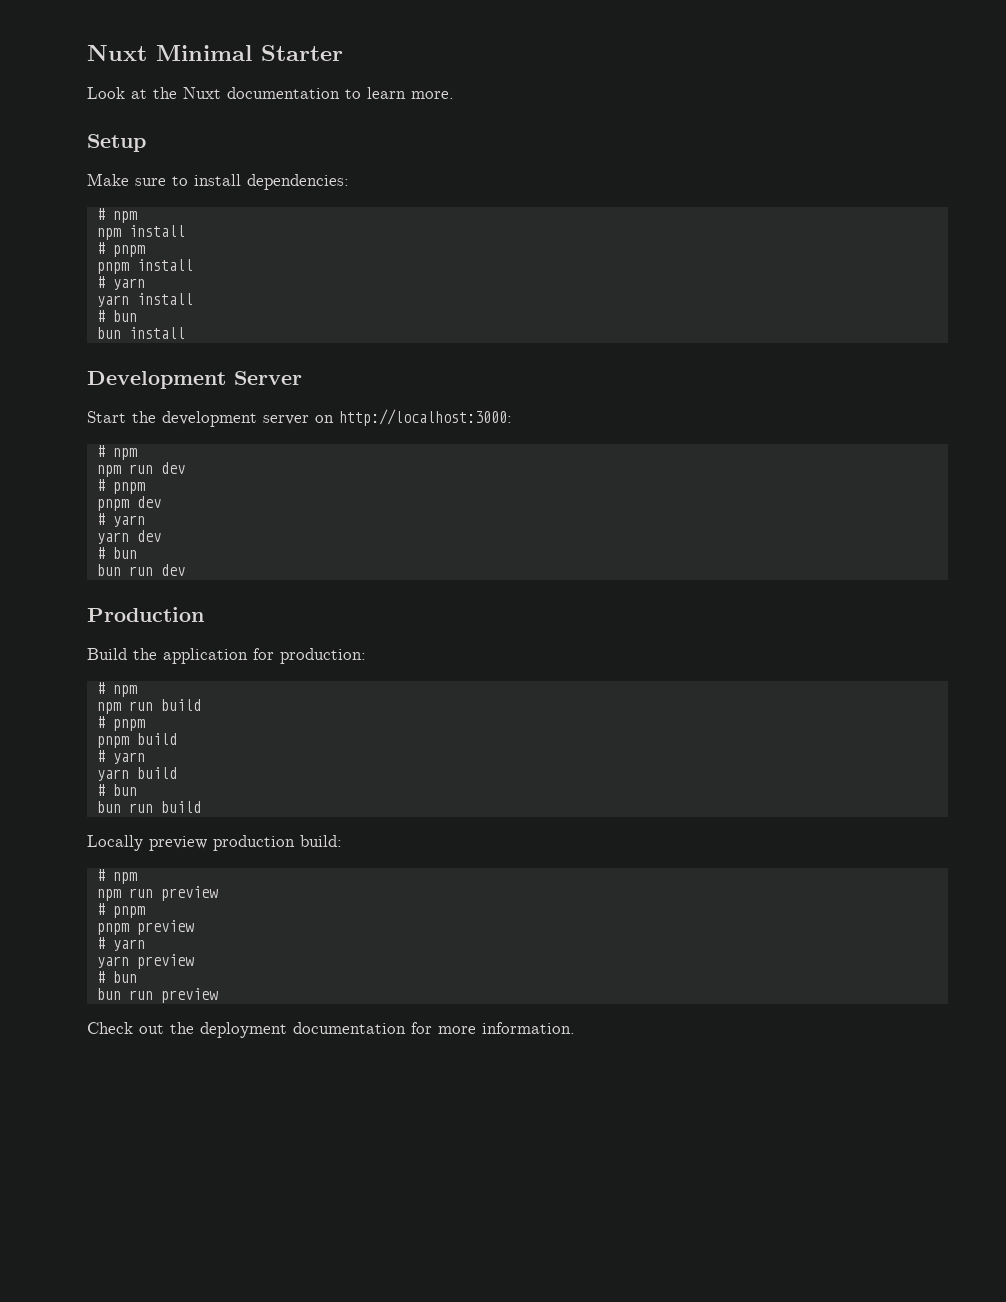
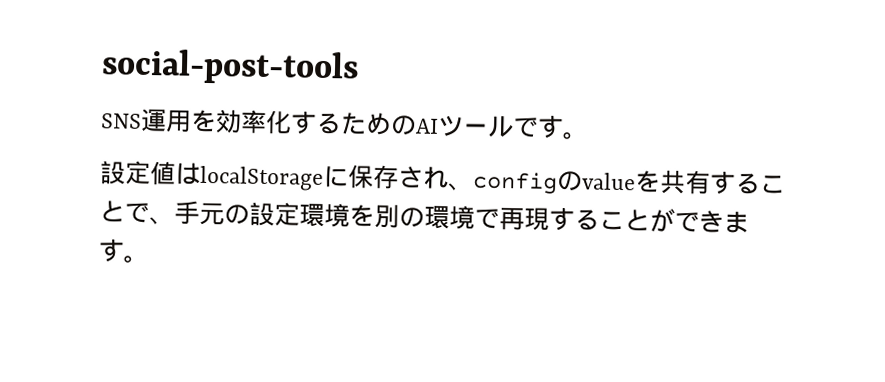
[87,45,343,61] [87,87,454,99] [87,134,146,152] [87,173,349,190] [96,208,137,223] [96,225,185,240] [96,242,145,257] [96,259,193,274] [96,276,145,290] [96,293,193,307] [96,310,137,322] [96,327,185,339] [87,371,302,389] [87,409,512,427] [96,445,137,460] [96,462,185,477] [96,479,145,494] [96,496,161,511] [96,513,145,527] [96,530,161,544] [96,547,137,559] [96,564,185,576] [87,607,204,622] [87,648,366,664] [96,682,137,697] [96,699,201,714] [96,716,145,731] [96,733,177,748] [96,750,145,764] [96,767,177,781] [96,784,137,796] [96,801,201,813] [87,835,342,851] [96,869,137,884] [96,886,218,901] [96,903,145,918] [96,920,194,935] [96,937,145,951] [96,954,194,969] [96,971,137,983] [96,988,218,1003] [87,1022,575,1038] Nuxt Minimal Starter // Look at the Nuxt documentation to learn more. // Setup // Make sure to install dependencies: // # npm // npm install // # pnpm // pnpm install // # yarn // yarn install // # bun // bun install // Development Server // Start the development server on http://localhost:3000: // # npm // npm run dev // # pnpm // pnpm dev // # yarn // yarn dev // # bun // bun run dev // Production // Build the application for production: // # npm // npm run build // # pnpm // pnpm build // # yarn // yarn build // # bun // bun run build // Locally preview production build: // # npm // npm run preview // # pnpm // pnpm preview // # yarn // yarn preview // # bun // bun run preview // Check out the deployment documentation for more information. -> [101,48,359,86] [101,108,589,140] [100,160,786,195] [99,200,750,234] [98,239,149,264] social-post-tools // SNS運用を効率化するためのAIツールです。 // 設定値はlocalStorageに保存され、configのvalueを共有することで、手元の設定環境を別の環境で再現することができます。

